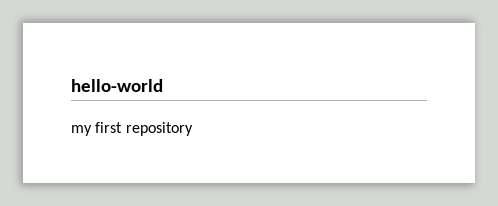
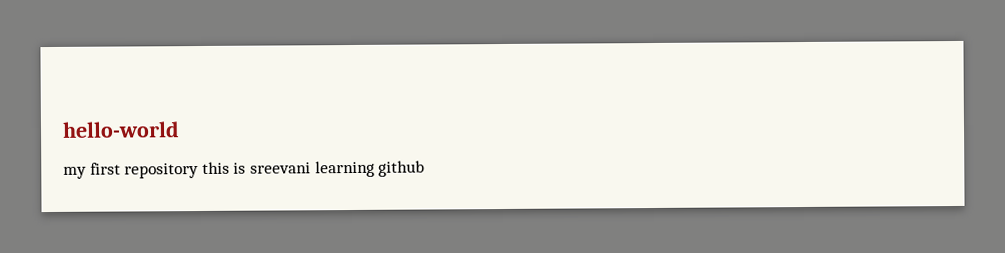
(193, 129) none -> [201,160,426,178] this is sreevani learning github

